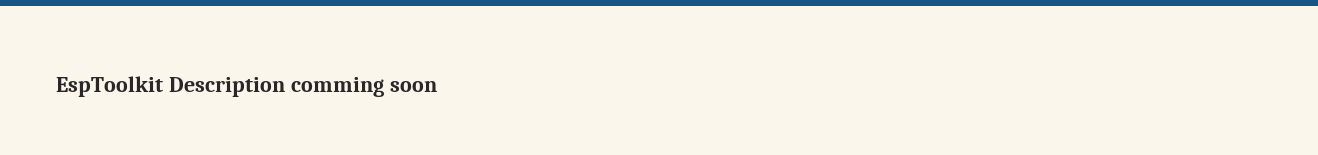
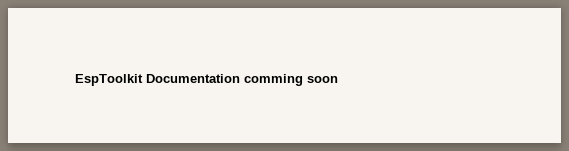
[168,77,285,97] Description -> [146,74,240,83] Documentation

